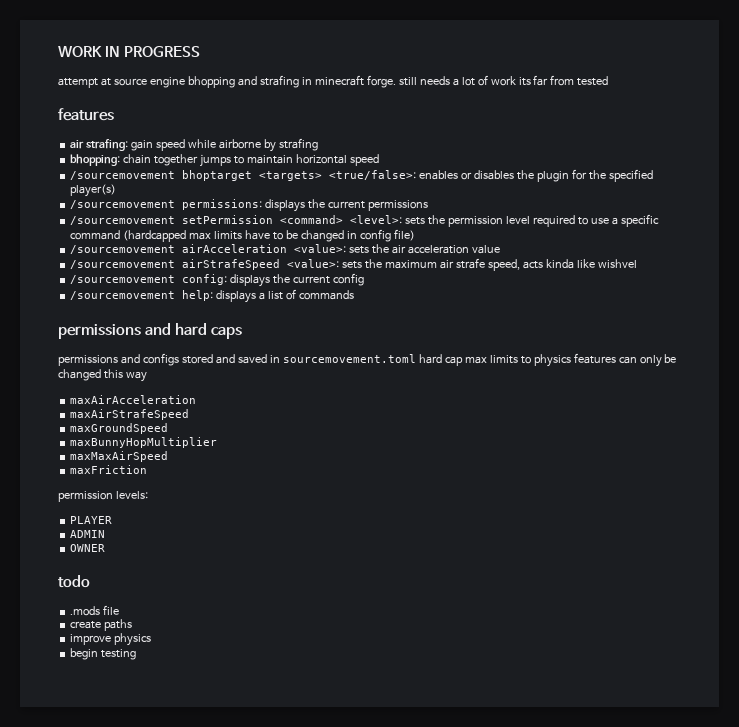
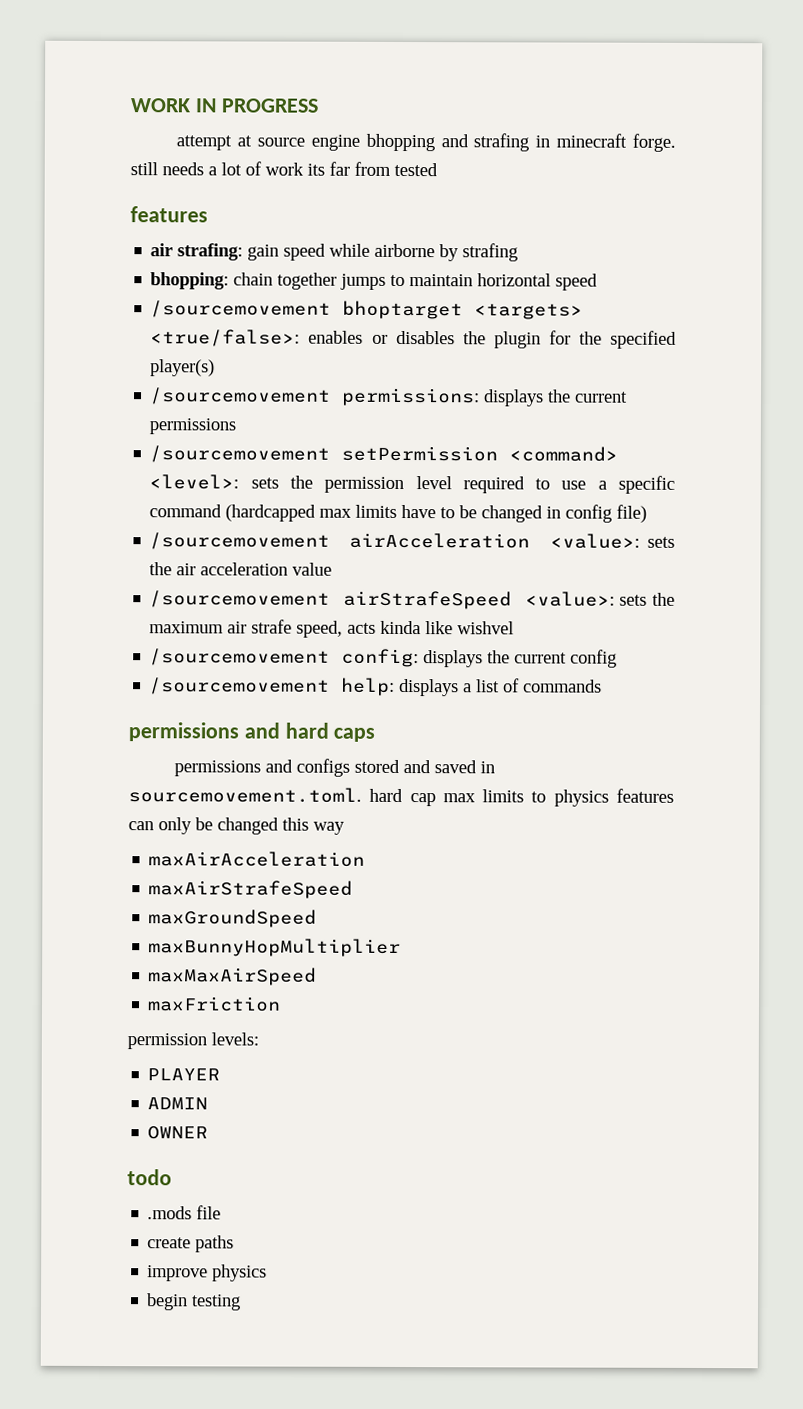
[282,354,416,363] sourcemovement.toml -> [128,787,362,803] sourcemovement.toml.

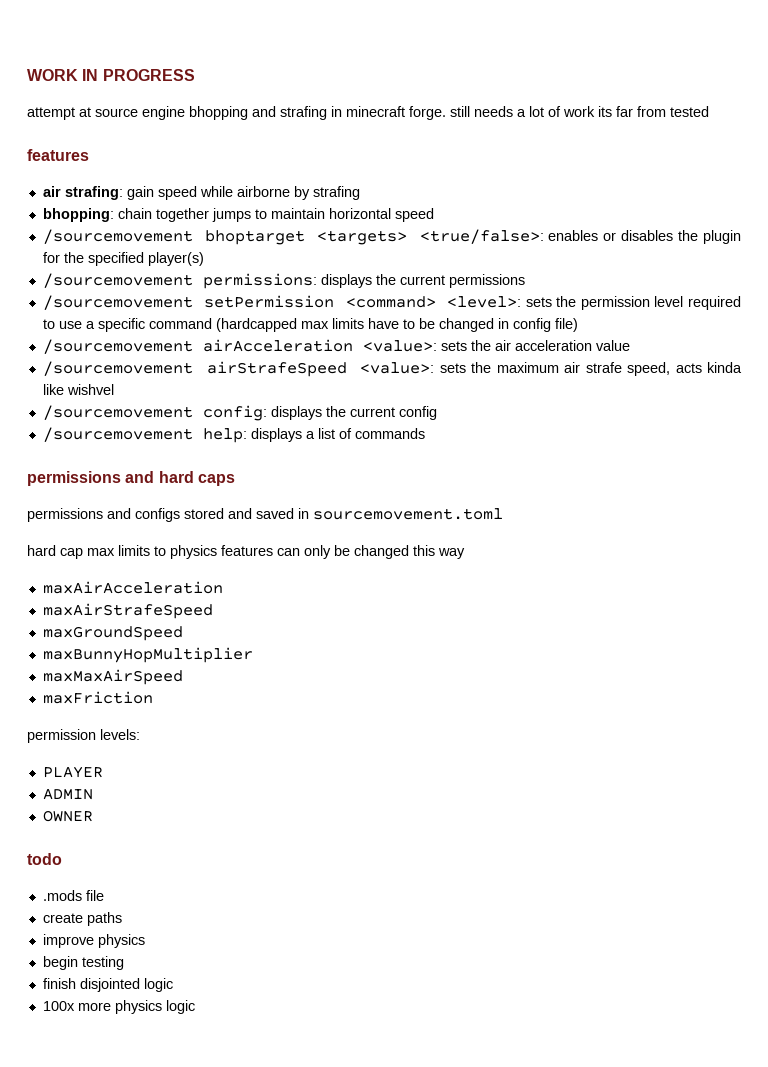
[128,787,362,803] sourcemovement.toml. -> [313,508,503,520] sourcemovement.toml //
(242, 1302) none -> [42,978,173,992] [42,1000,195,1014] // finish disjointed logic // 100x more physics logic

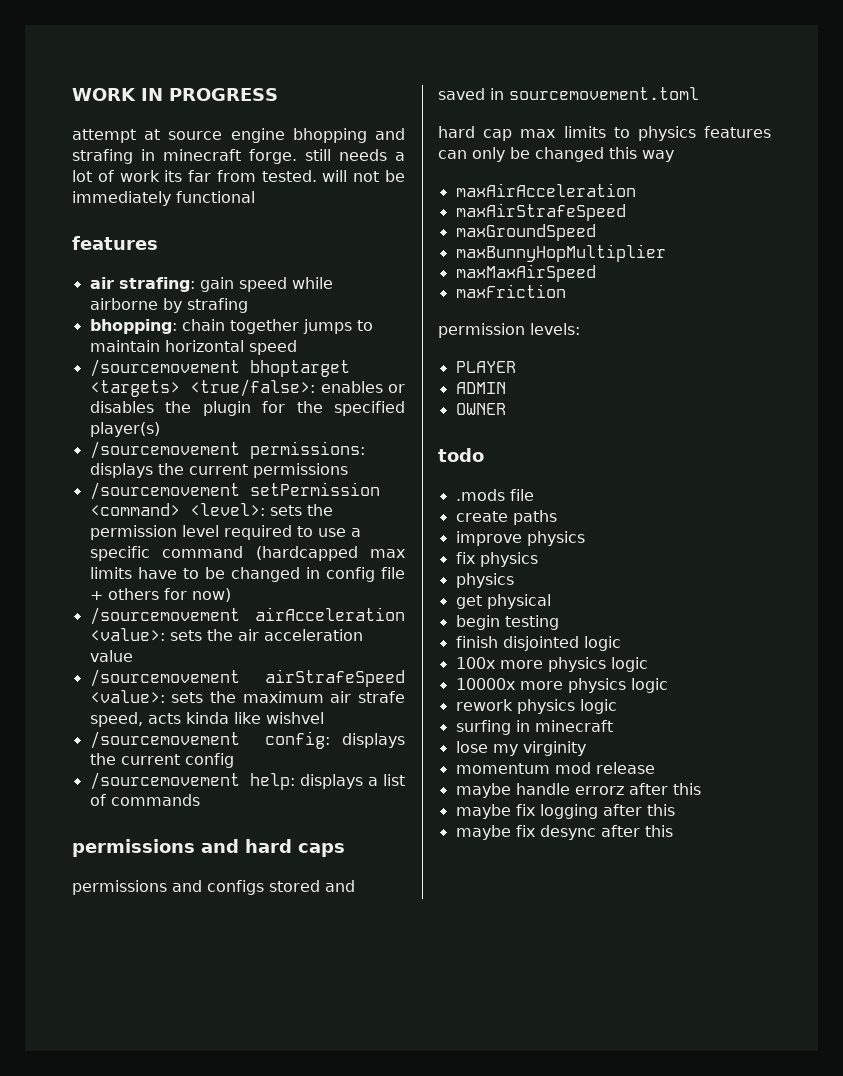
[670,106,709,117] tested -> [261,170,405,182] [72,191,255,206] tested. will not be immediately functional
[554,318,578,332] file) -> [381,567,405,579] [89,588,231,602] file + others for now)
(145, 941) none -> [455,552,538,567] [455,573,514,588] [455,594,551,609] // fix physics // physics // get physical
(195, 1007) none -> [455,678,668,693] [455,699,617,714] [455,720,613,735] [455,741,586,756] [455,762,655,774] [455,783,701,798] [455,804,675,819] [455,825,673,840] // 10000x more physics logic // rework physics logic // surfing in minecraft // lose my virginity // momentum mod release // maybe handle errorz after this // maybe fix logging after this // maybe fix desync after this

